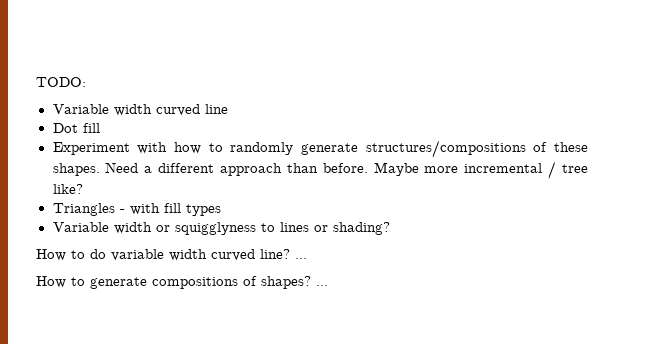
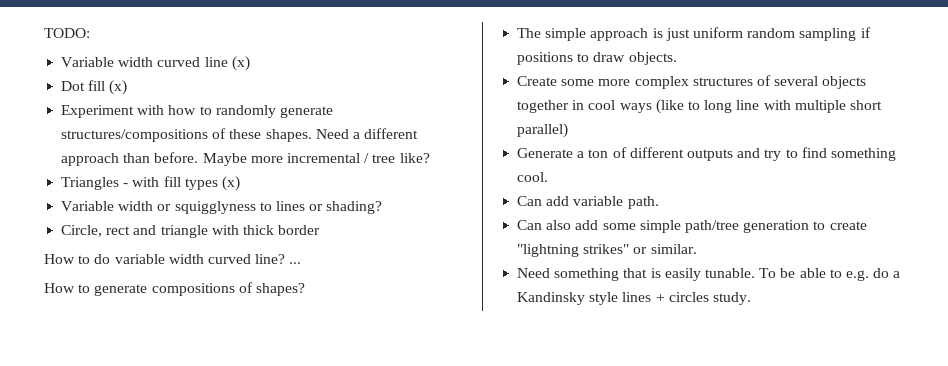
(228, 109) none -> [231,56,250,71] (x)
(100, 128) none -> [109,80,128,95] (x)
(221, 210) none -> [221,176,240,191] (x)
(390, 228) none -> [61,225,321,238] // Circle, rect and triangle with thick border
[316,285,328,286] ... -> [517,27,871,41] [517,52,677,65] [517,75,867,89] [517,99,882,114] [517,123,569,138] [517,147,896,161] [517,172,549,182] [517,196,659,209] [517,220,867,233] [517,244,697,257] [517,268,901,281] [517,292,751,305] // The simple approach is just uniform random sampling if positions to draw objects. // Create some more complex structures of several objects together in cool ways (like to long line with multiple short parallel) // Generate a ton of different outputs and try to find something cool. // Can add variable path. // Can also add some simple path/tree generation to create "lightning strikes" or similar. // Need something that is easily tunable. To be able to e.g. do a Kandinsky style lines + circles study.

